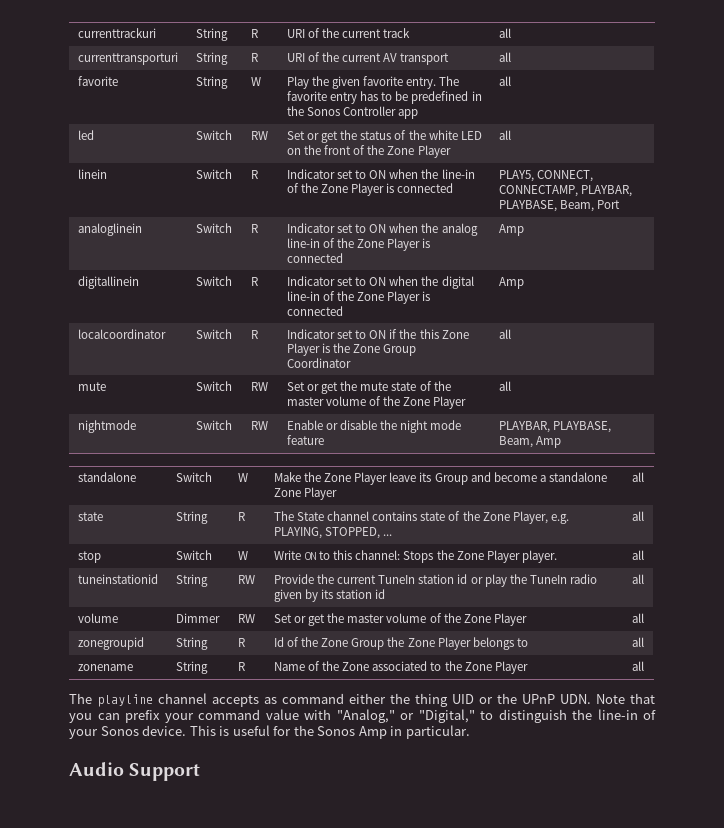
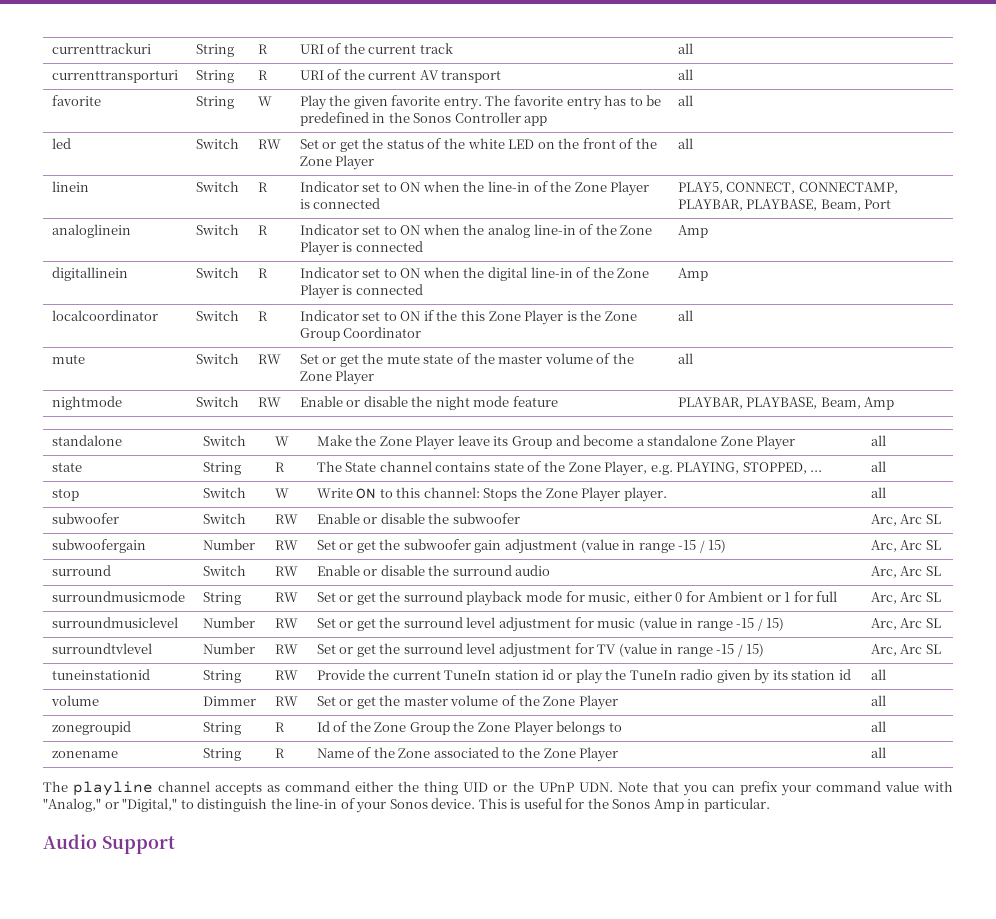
(644, 555) none -> [51,513,119,524] [202,513,246,524] [274,514,298,524] [316,513,520,524] [870,514,941,526] [51,539,146,553] [202,539,255,550] [274,540,298,550] [316,539,727,554] [870,540,941,552] [51,565,111,576] [202,565,246,576] [274,566,298,576] [316,565,551,576] [870,566,941,578] [51,591,185,602] [202,592,241,605] [274,592,298,602] [316,591,838,606] [870,592,941,604] [51,617,178,628] [202,617,255,628] [274,618,298,628] [316,617,785,632] [870,618,941,630] [51,643,152,654] [202,643,255,654] [274,644,298,654] [316,643,765,658] [870,644,941,656] // subwoofer | Switch | RW | Enable or disable the subwoofer | Arc, Arc SL // subwoofergain | Number | RW | Set or get the subwoofer gain adjustment (value in range -15 / 15) | Arc, Arc SL // surround | Switch | RW | Enable or disable the surround audio | Arc, Arc SL // surroundmusicmode | String | RW | Set or get the surround playback mode for music, either 0 for Ambient or 1 for full | Arc, Arc SL // surroundmusiclevel | Number | RW | Set or get the surround level adjustment for music (value in range -15 / 15) | Arc, Arc SL // surroundtvlevel | Number | RW | Set or get the surround level adjustment for TV (value in range -15 / 15) | Arc, Arc SL

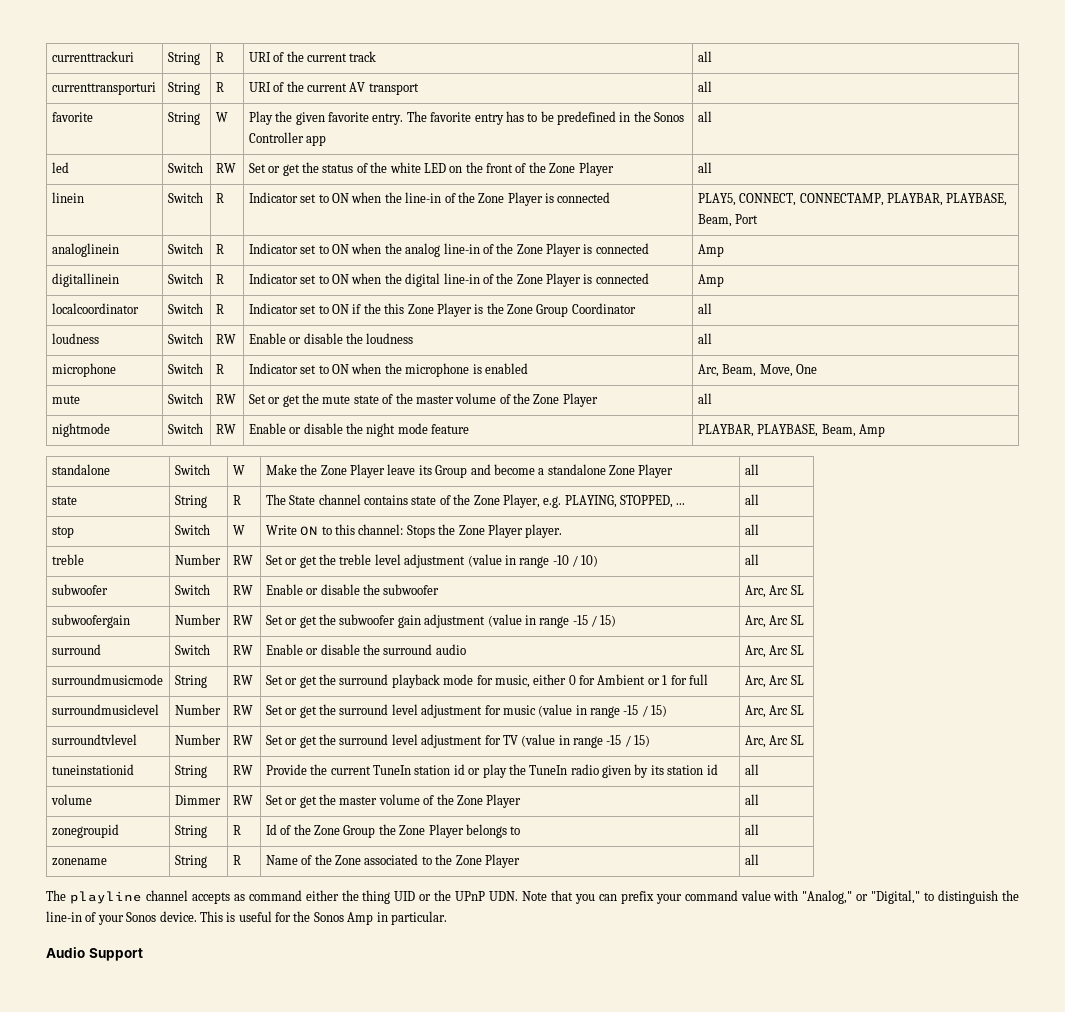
(693, 315) none -> [51,333,99,344] [167,333,203,344] [215,334,236,344] [248,333,414,344] [697,333,712,344] [51,363,116,377] [167,363,203,374] [215,364,224,374] [248,363,528,377] [697,364,818,377] // loudness | Switch | RW | Enable or disable the loudness | all // microphone | Switch | R | Indicator set to ON when the microphone is enabled | Arc, Beam, Move, One
(886, 492) none -> [51,554,84,565] [174,554,221,565] [232,555,253,565] [265,554,599,568] [744,554,759,565] // treble | Number | RW | Set or get the treble level adjustment (value in range -10 / 10) | all

